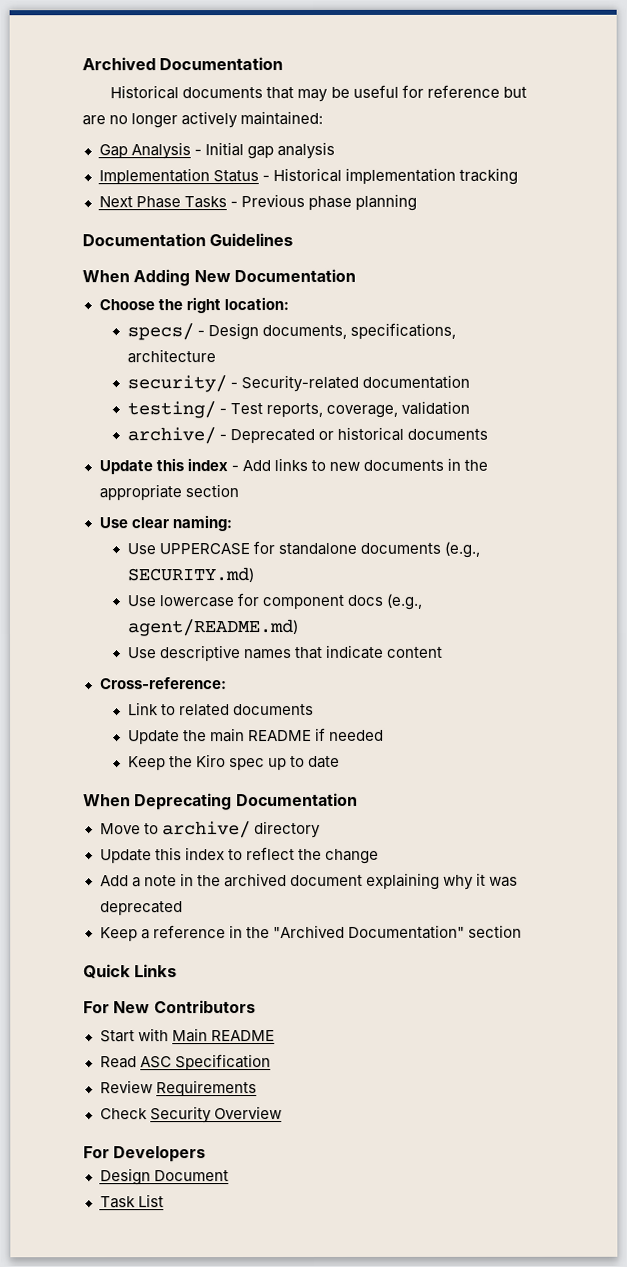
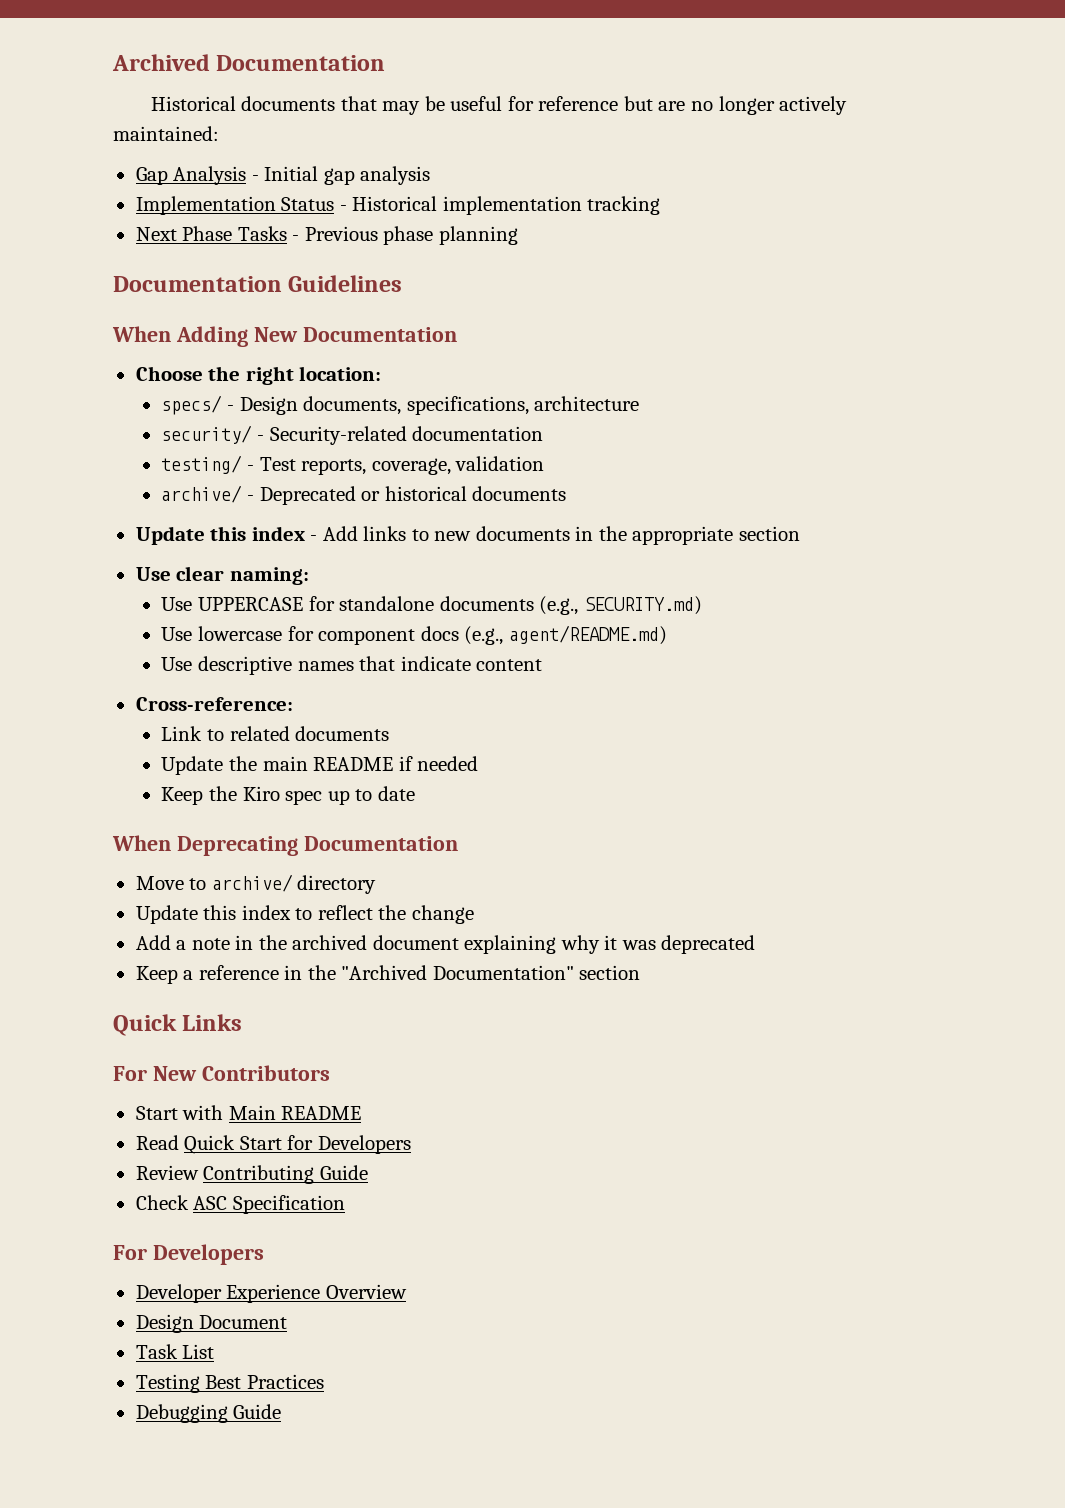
[139,1054,271,1071] [99,1080,257,1097] [99,1106,282,1124] ASC Specification // Review Requirements // Check Security Overview -> [184,1135,411,1154] [135,1165,368,1184] [135,1195,345,1214] Quick Start for Developers // Review Contributing Guide // Check ASC Specification
(207, 1154) none -> [135,1284,407,1303] // Developer Experience Overview
(164, 1201) none -> [135,1374,324,1393] [135,1404,282,1423] // Testing Best Practices // Debugging Guide

